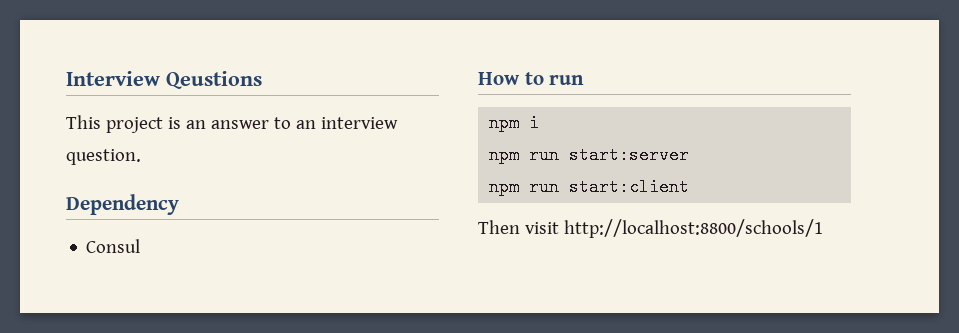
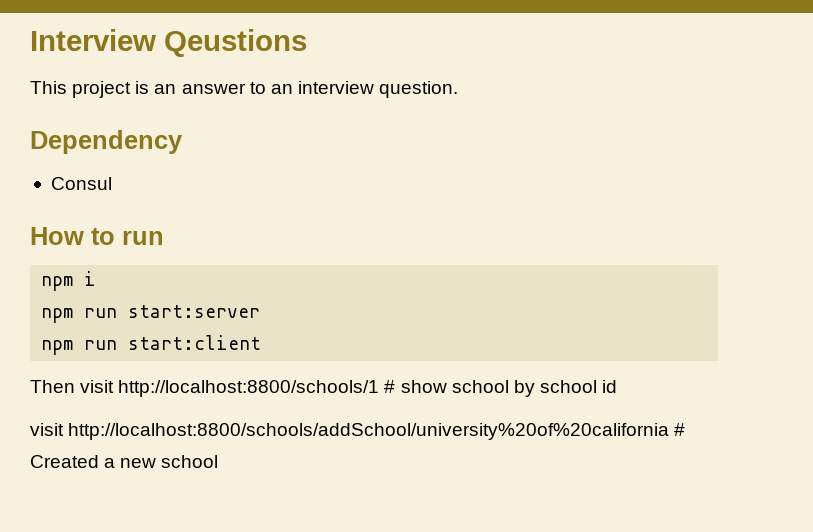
(823, 228) none -> [384,380,618,397] [30,423,686,440] [30,455,219,468] # show school by school id // visit http://localhost:8800/schools/addSchool/university%20of%20california # Created a new school

